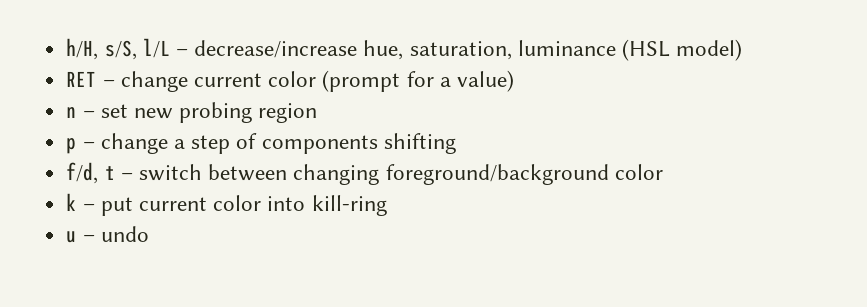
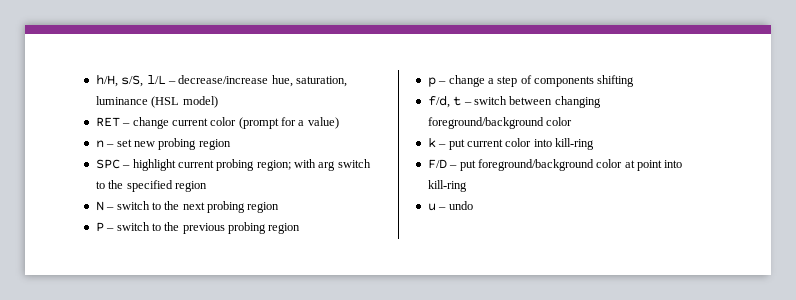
(318, 113) none -> [95,159,371,171] [95,180,207,192] [95,201,280,213] [95,222,301,234] // SPC – highlight current probing region; with arg switch to the specified region // N – switch to the next probing region // P – switch to the previous probing region
(387, 205) none -> [427,159,683,171] [427,180,467,192] // F/D – put foreground/background color at point into kill-ring

